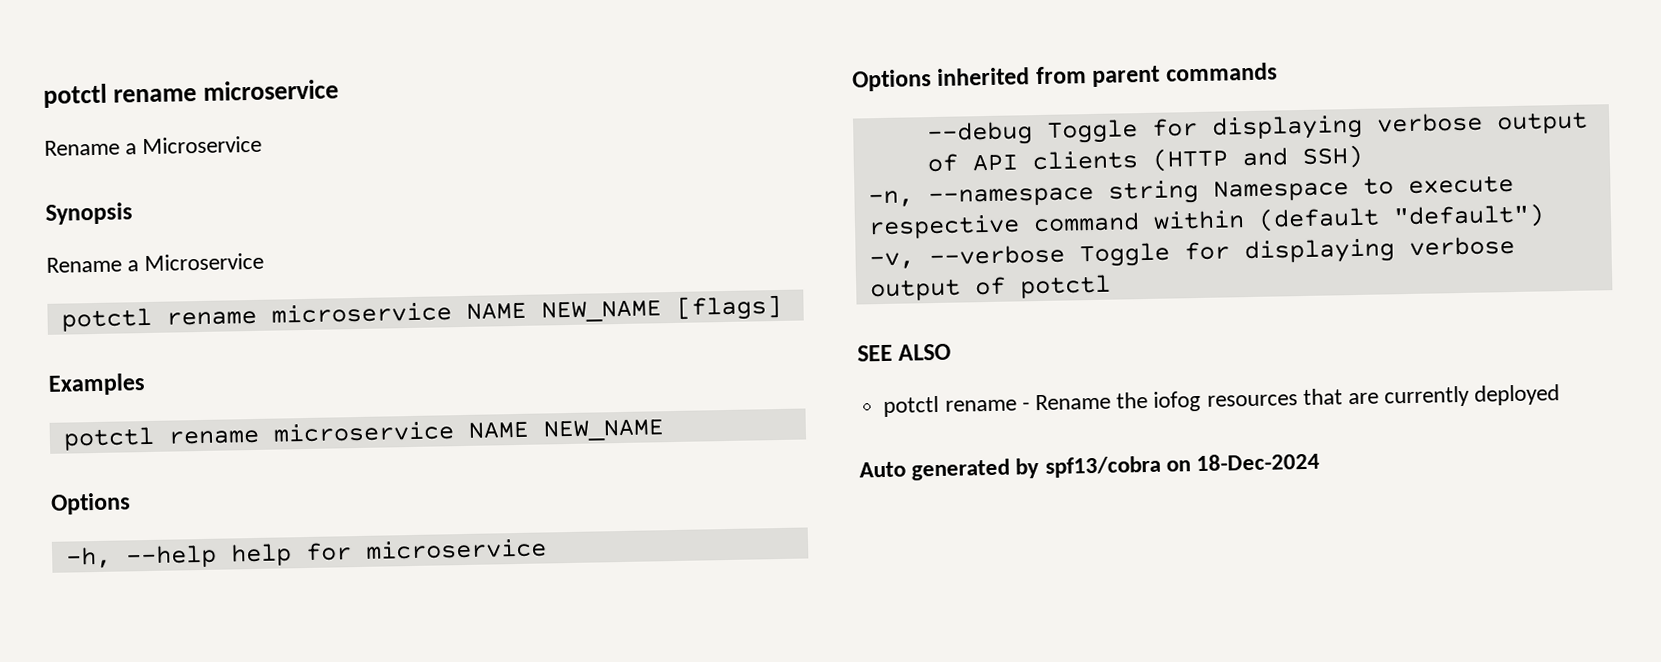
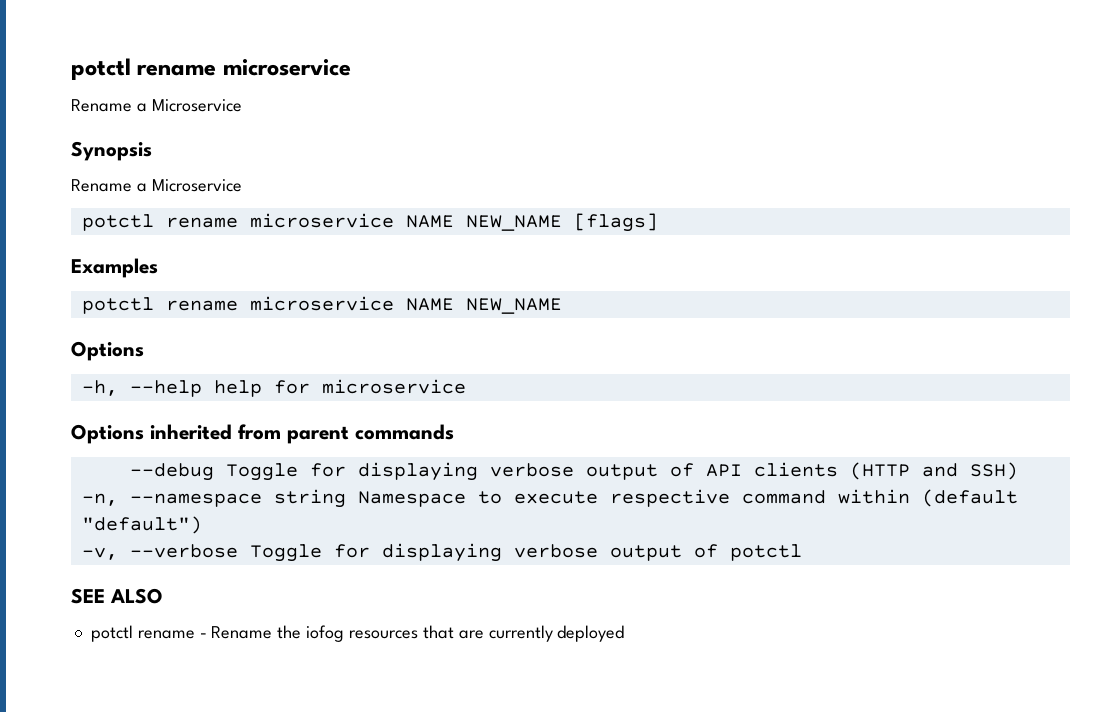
[859,452,1321,481] // Auto generated by spf13/cobra on 18-Dec-2024 -> (625, 633) none

